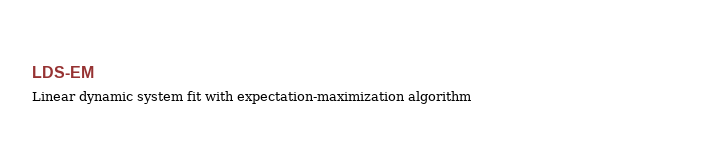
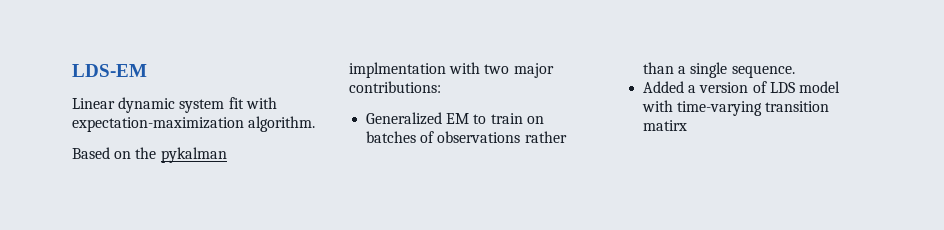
[408,91,471,104] algorithm -> [248,116,316,132] [72,147,227,163] [349,62,554,78] [349,81,441,93] [366,112,544,125] [366,131,567,143] [643,62,795,78] [643,81,840,93] [642,100,830,116] [643,120,688,131] algorithm. // Based on the pykalman implmentation with two major contributions: // Generalized EM to train on batches of observations rather than a single sequence. // Added a version of LDS model with time-varying transition matirx

